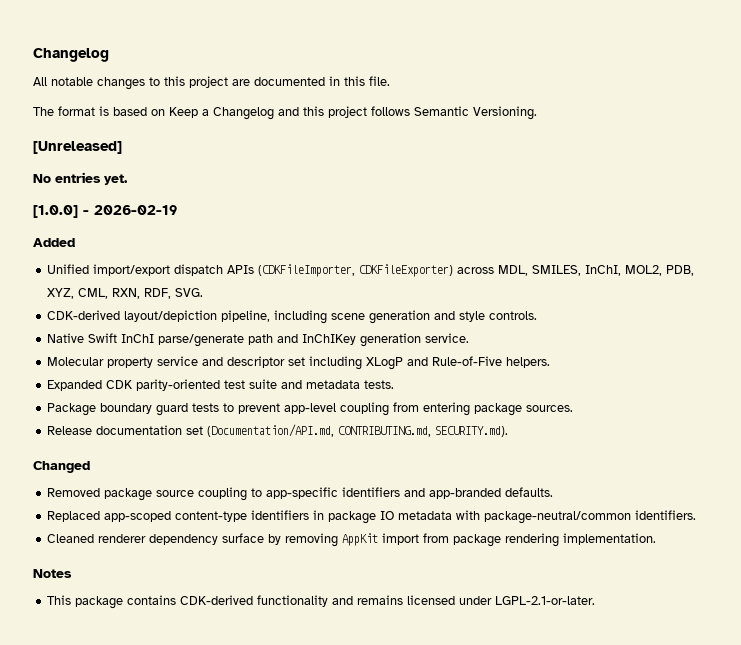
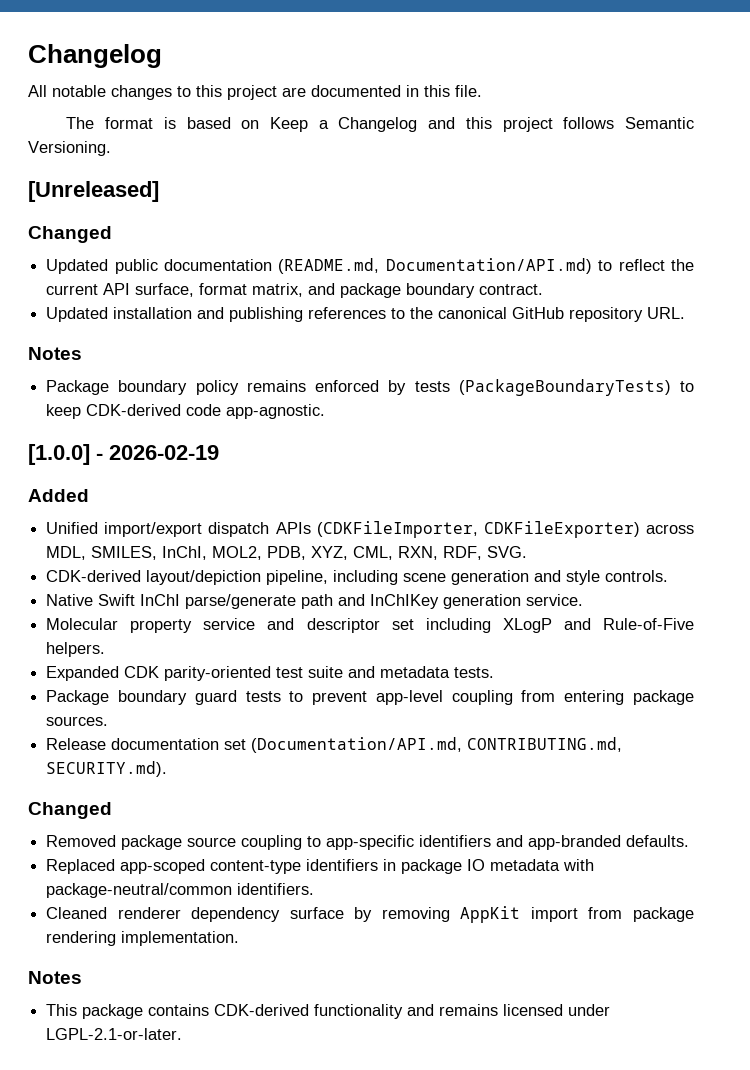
[33,172,128,185] No entries yet. -> [28,226,112,243] [46,258,694,274] [46,283,544,298] [46,307,686,322] [28,347,82,360] [46,379,694,396] [46,404,326,419] Changed // Updated public documentation (README.md, Documentation/API.md) to reflect the current API surface, format matrix, and package boundary contract. // Updated installation and publishing references to the canonical GitHub repository URL. // Notes // Package boundary policy remains enforced by tests (PackageBoundaryTests) to keep CDK-derived code app-agnostic.

